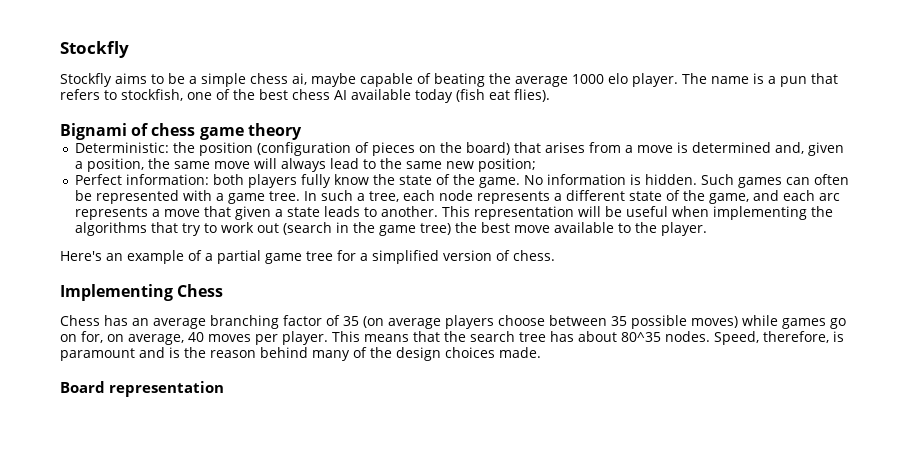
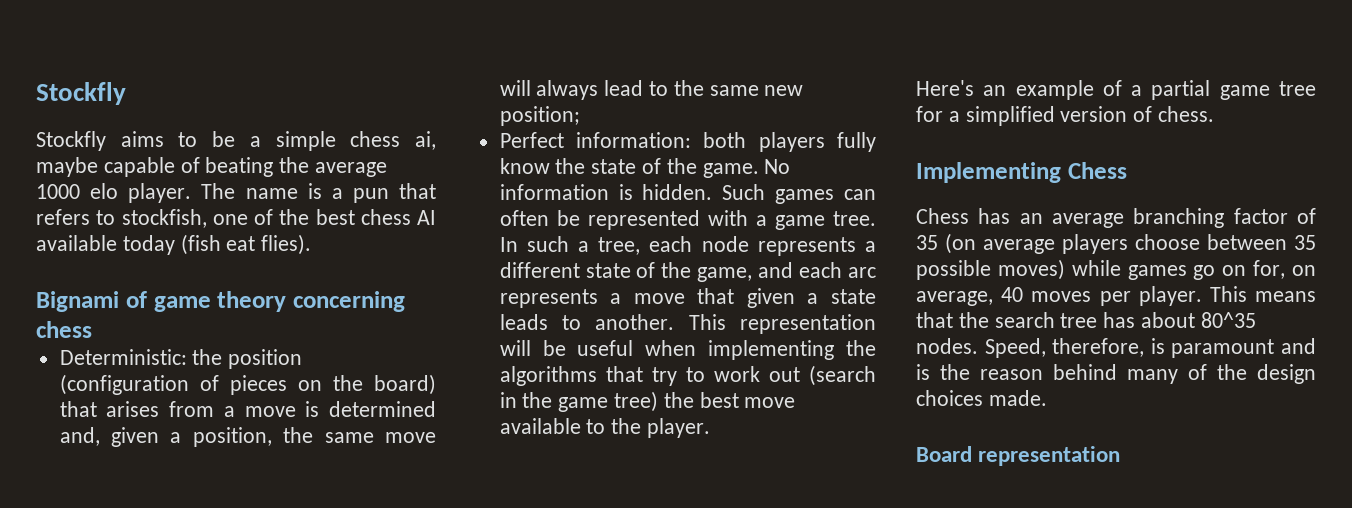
[151,123,196,136] chess -> (147, 299) none
(302, 131) none -> [293,291,405,312] [36,321,92,338] concerning chess

